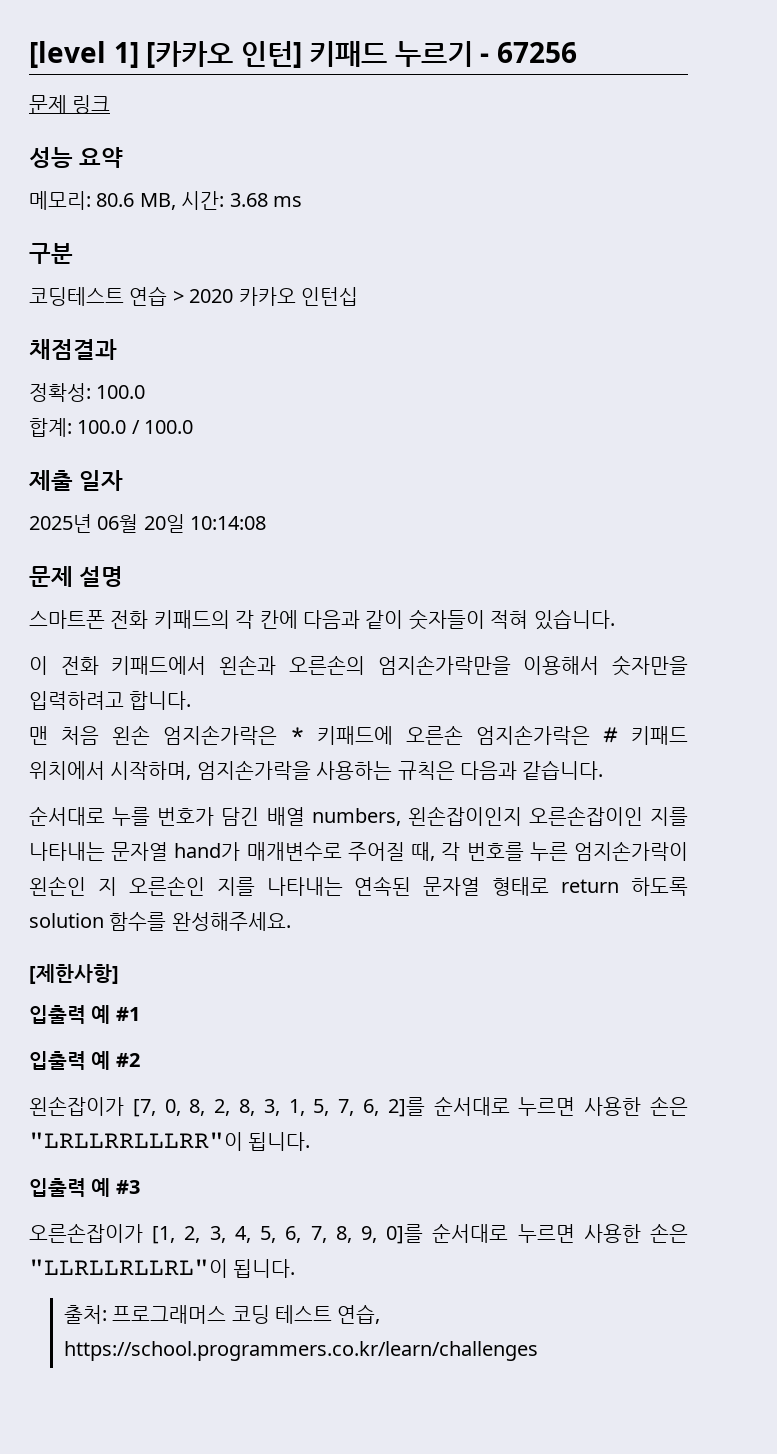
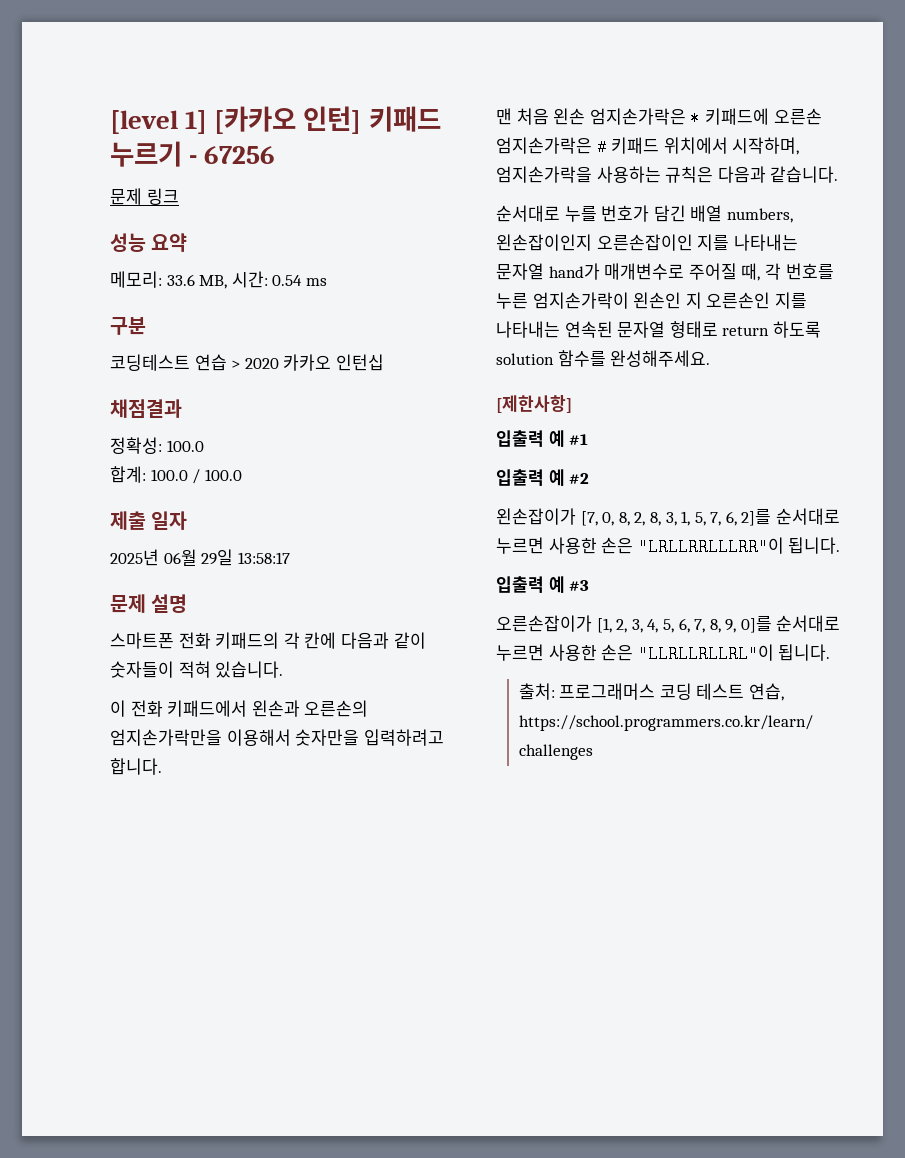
[96,193,135,207] 80.6 -> [166,274,195,286] 33.6
[229,193,268,207] 3.68 -> [272,275,303,286] 0.54
[143,514,267,533] 20일 10:14:08 -> [201,549,290,566] 29일 13:58:17

